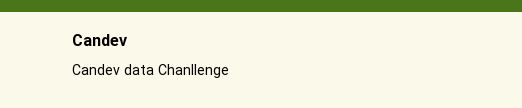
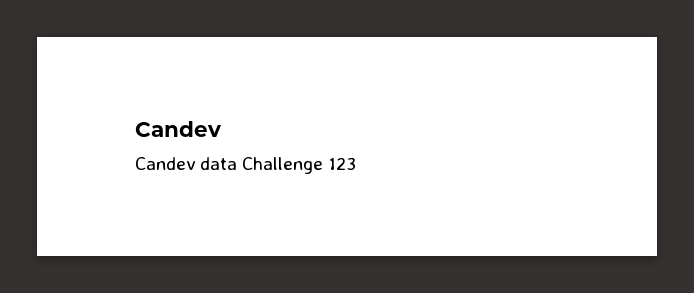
[158,64,229,78] Chanllenge -> [242,157,357,174] Challenge 123

